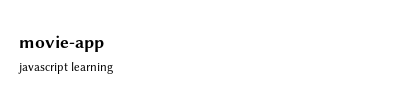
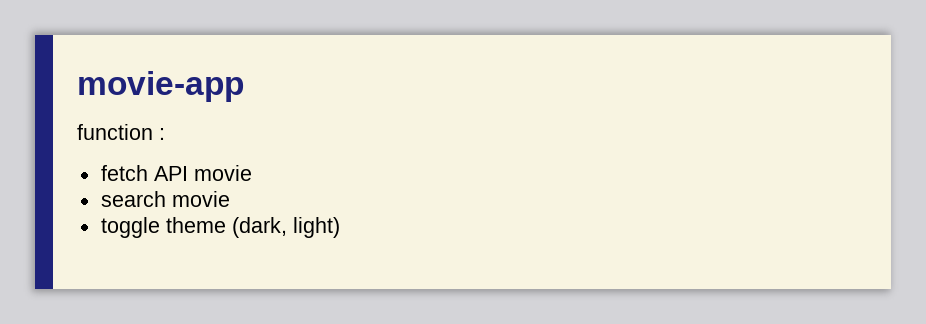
[18,62,114,74] javascript learning -> [77,124,165,140] [100,165,252,181] [100,191,230,207] [100,217,340,238] function : // fetch API movie // search movie // toggle theme (dark, light)

